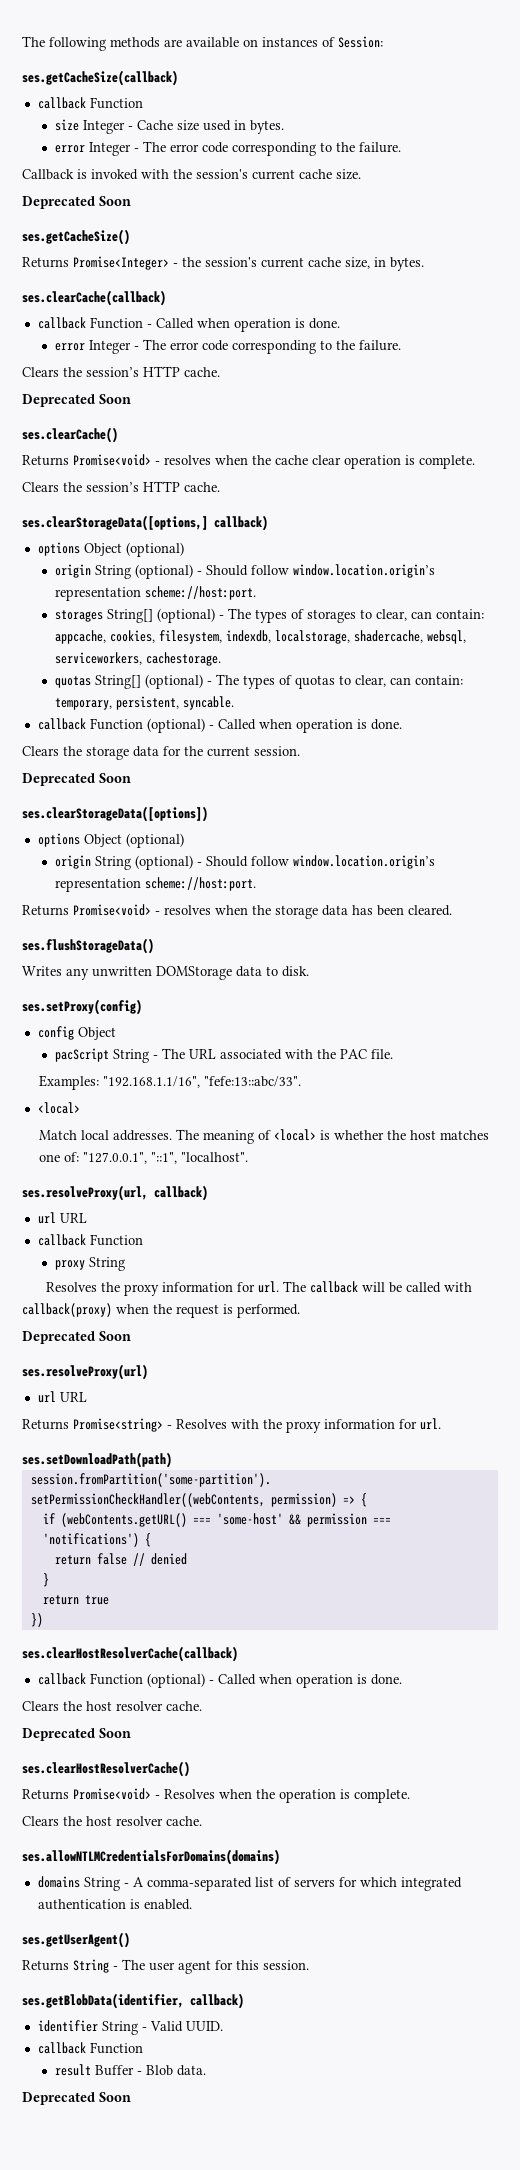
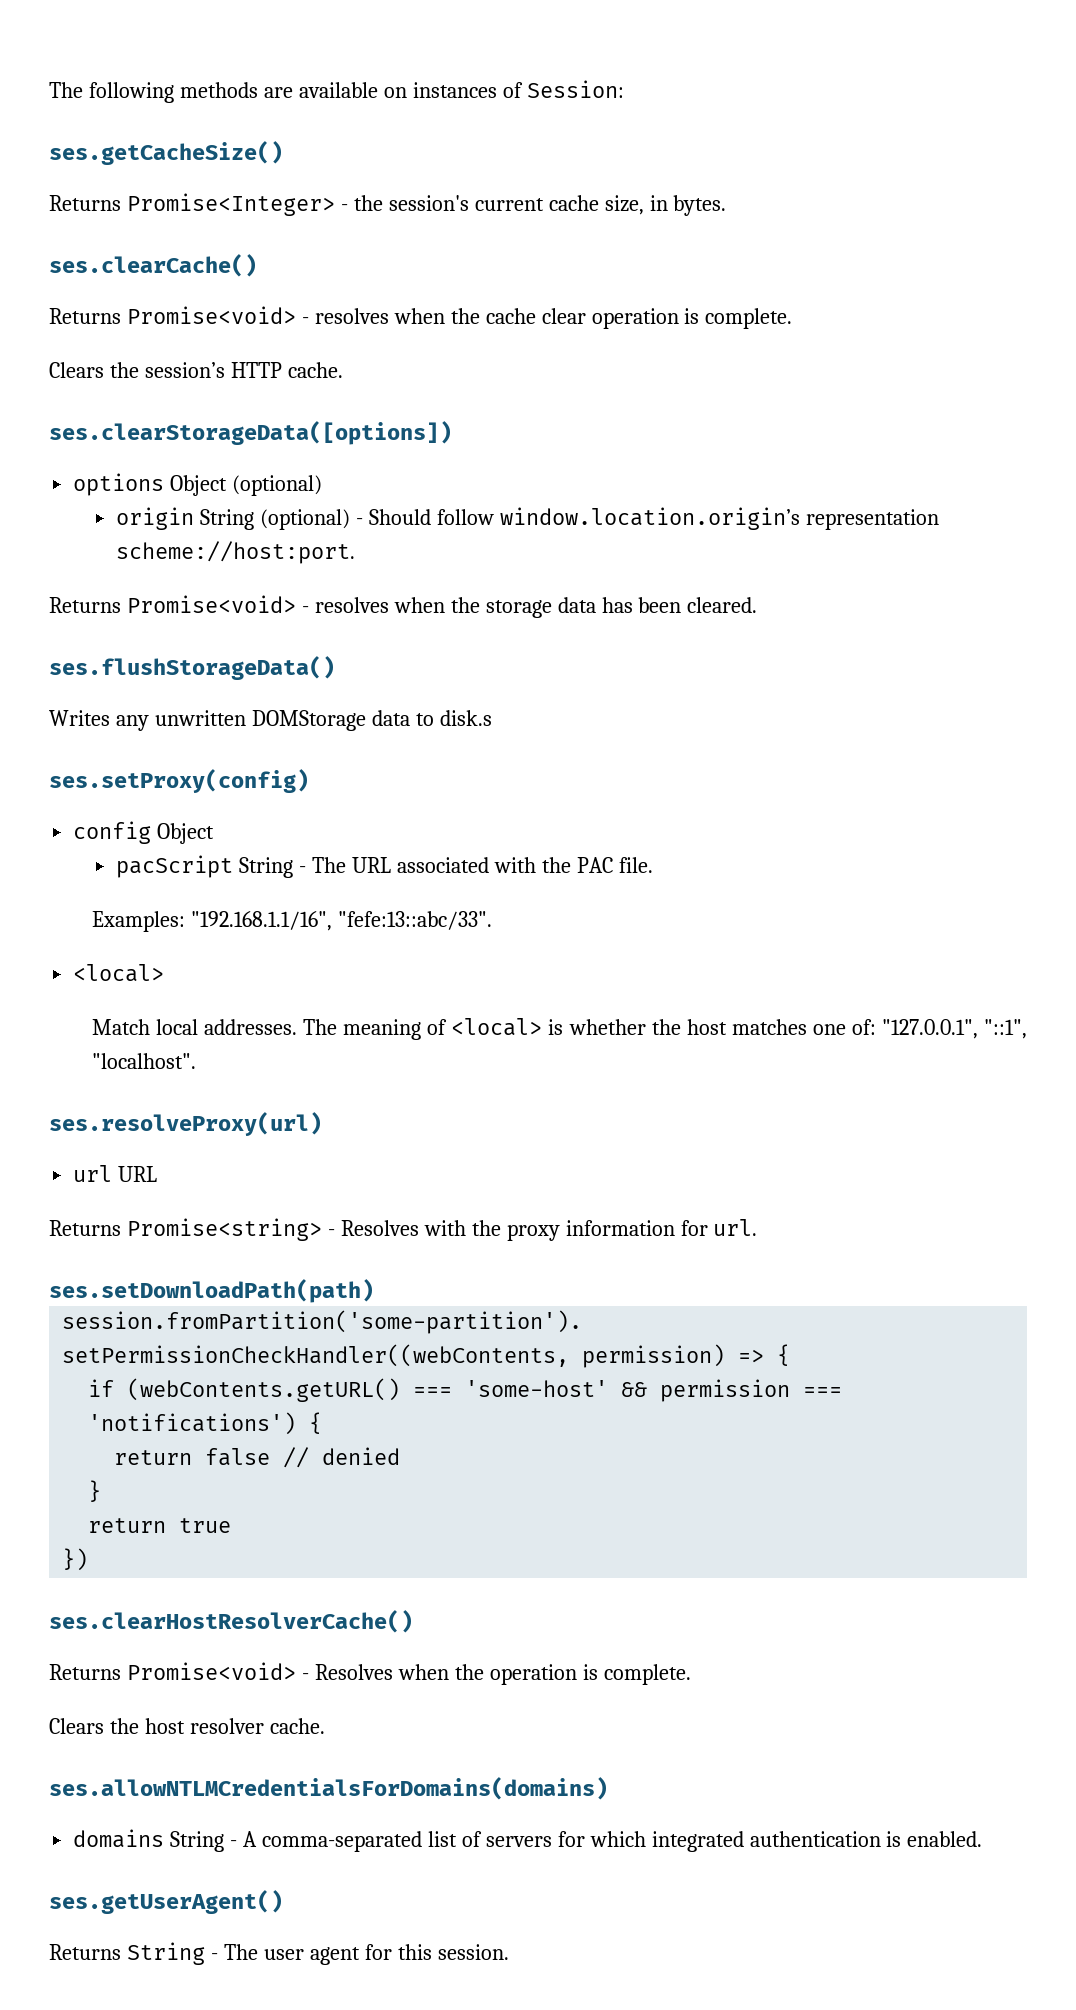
[22,70,178,86] [37,97,143,109] [55,119,285,134] [55,141,402,156] [22,169,361,180] [22,196,131,209] // ses.getCacheSize(callback) // callback Function // size Integer - Cache size used in bytes. // error Integer - The error code corresponding to the failure. // Callback is invoked with the session's current cache size. // Deprecated Soon -> (624, 89) none
[22,290,166,306] [37,317,340,332] [55,339,402,354] [22,366,220,377] [22,394,131,407] // ses.clearCache(callback) // callback Function - Called when operation is done. // error Integer - The error code corresponding to the failure. // Clears the session’s HTTP cache. // Deprecated Soon -> (727, 205) none
[22,515,268,531] [37,542,184,557] [55,564,436,579] [55,586,257,601] [55,608,485,623] [55,630,467,644] [55,652,222,666] [55,674,464,689] [55,696,235,710] [37,718,402,733] [22,746,300,760] [22,773,131,786] // ses.clearStorageData([options,] callback) // options Object (optional) // origin String (optional) - Should follow window.location.origin’s representation scheme://host:port. // storages String[] (optional) - The types of storages to clear, can contain: appcache, cookies, filesystem, indexdb, localstorage, shadercache, websql, serviceworkers, cachestorage. // quotas String[] (optional) - The types of quotas to clear, can contain: temporary, persistent, syncable. // callback Function (optional) - Called when operation is done. // Clears the storage data for the current session. // Deprecated Soon -> (343, 370) none
[282,966,309,977] disk. -> [439,710,492,726] disk.s
[22,1185,208,1201] [37,1212,87,1224] [37,1234,143,1246] [55,1257,126,1271] [46,1281,473,1296] [22,1303,300,1318] [22,1331,131,1344] // ses.resolveProxy(url, callback) // url URL // callback Function // proxy String // Resolves the proxy information for url. The callback will be called with callback(proxy) when the request is performed. // Deprecated Soon -> (196, 1061) none
[22,1646,238,1662] [37,1673,402,1688] [22,1701,202,1711] [22,1728,131,1741] // ses.clearHostResolverCache(callback) // callback Function (optional) - Called when operation is done. // Clears the host resolver cache. // Deprecated Soon -> (89, 1559) none
[22,1993,244,2009] [37,2020,223,2035] [37,2042,143,2054] [55,2064,207,2076] [22,2092,131,2105] // ses.getBlobData(identifier, callback) // identifier String - Valid UUID. // callback Function // result Buffer - Blob data. // Deprecated Soon -> (509, 1952) none

